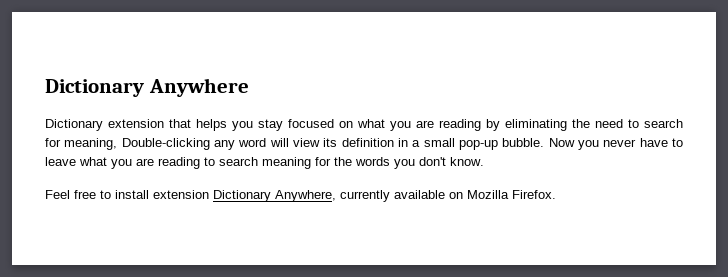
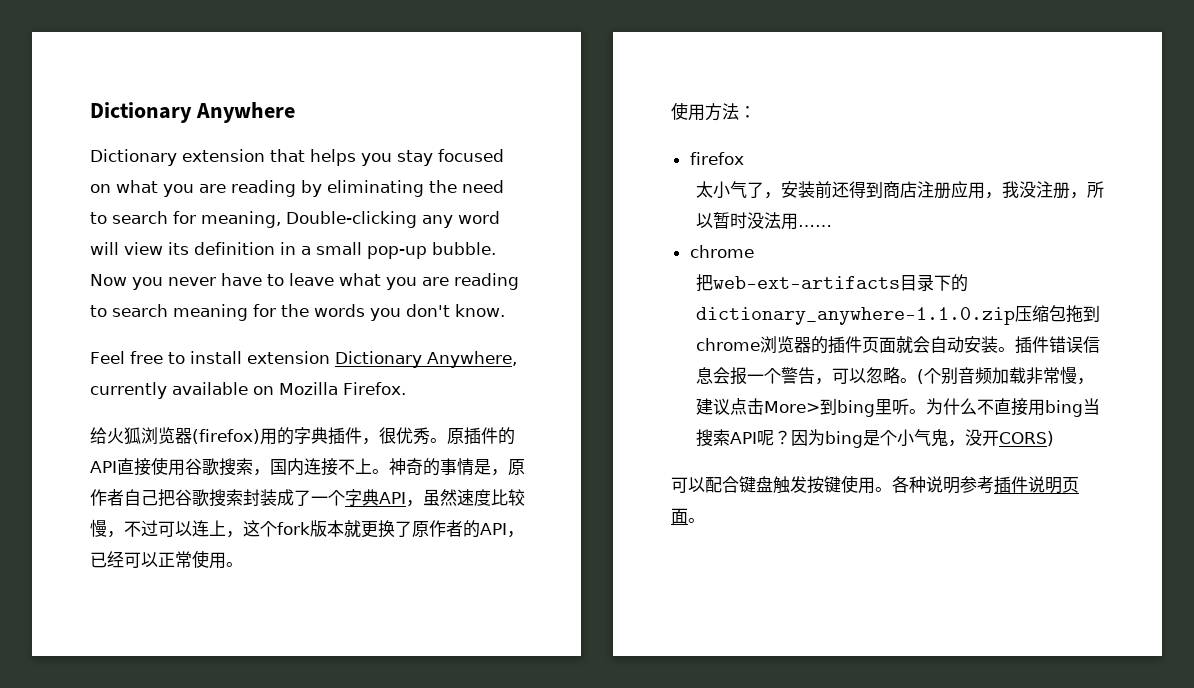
(556, 194) none -> [90,427,515,445] [90,457,525,476] [90,489,525,507] [90,519,524,538] [90,550,243,569] [671,102,756,121] [689,152,744,165] [695,181,1104,199] [695,212,832,230] [689,245,754,258] [695,274,968,292] [695,305,1100,325] [695,336,1100,354] [695,366,1094,385] [695,398,1100,417] [695,429,1054,448] [671,475,1079,494] [671,508,705,524] // 给火狐浏览器(firefox)用的字典插件，很优秀。原插件的API直接使用谷歌搜索，国内连接不上。神奇的事情是，原作者自己把谷歌搜索封装成了一个字典API，虽然速度比较慢，不过可以连上，这个fork版本就更换了原作者的API，已经可以正常使用。 // 使用方法： // firefox // 太小气了，安装前还得到商店注册应用，我没注册，所以暂时没法用…… // chrome // 把web-ext-artifacts目录下的dictionary_anywhere-1.1.0.zip压缩包拖到chrome浏览器的插件页面就会自动安装。插件错误信息会报一个警告，可以忽略。(个别音频加载非常慢，建议点击More>到bing里听。为什么不直接用bing当搜索API呢？因为bing是个小气鬼，没开CORS) // 可以配合键盘触发按键使用。各种说明参考插件说明页面。

